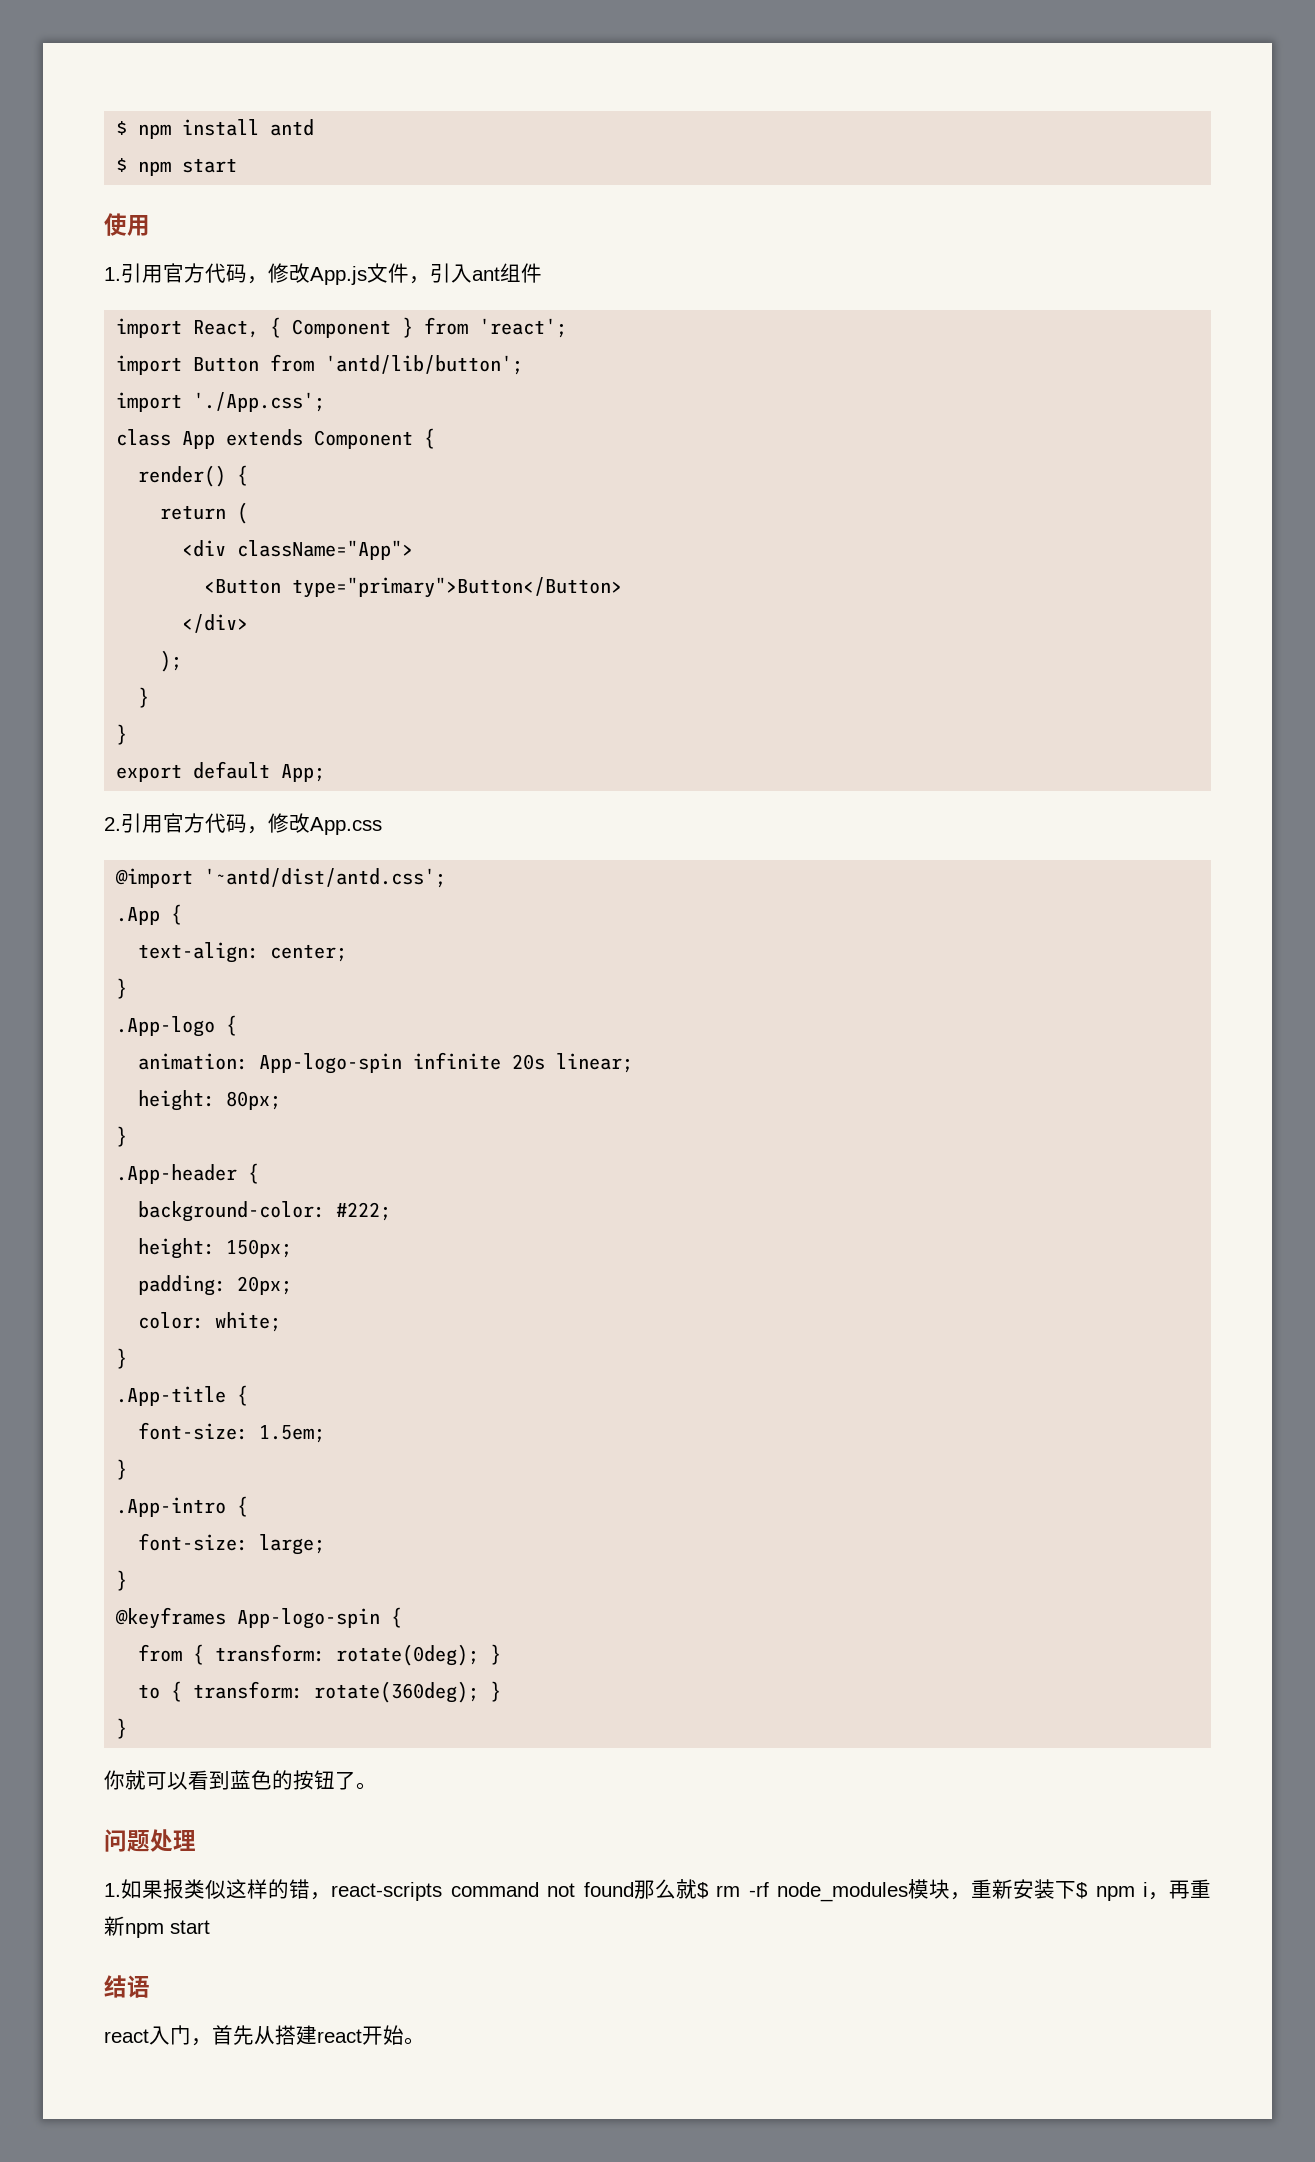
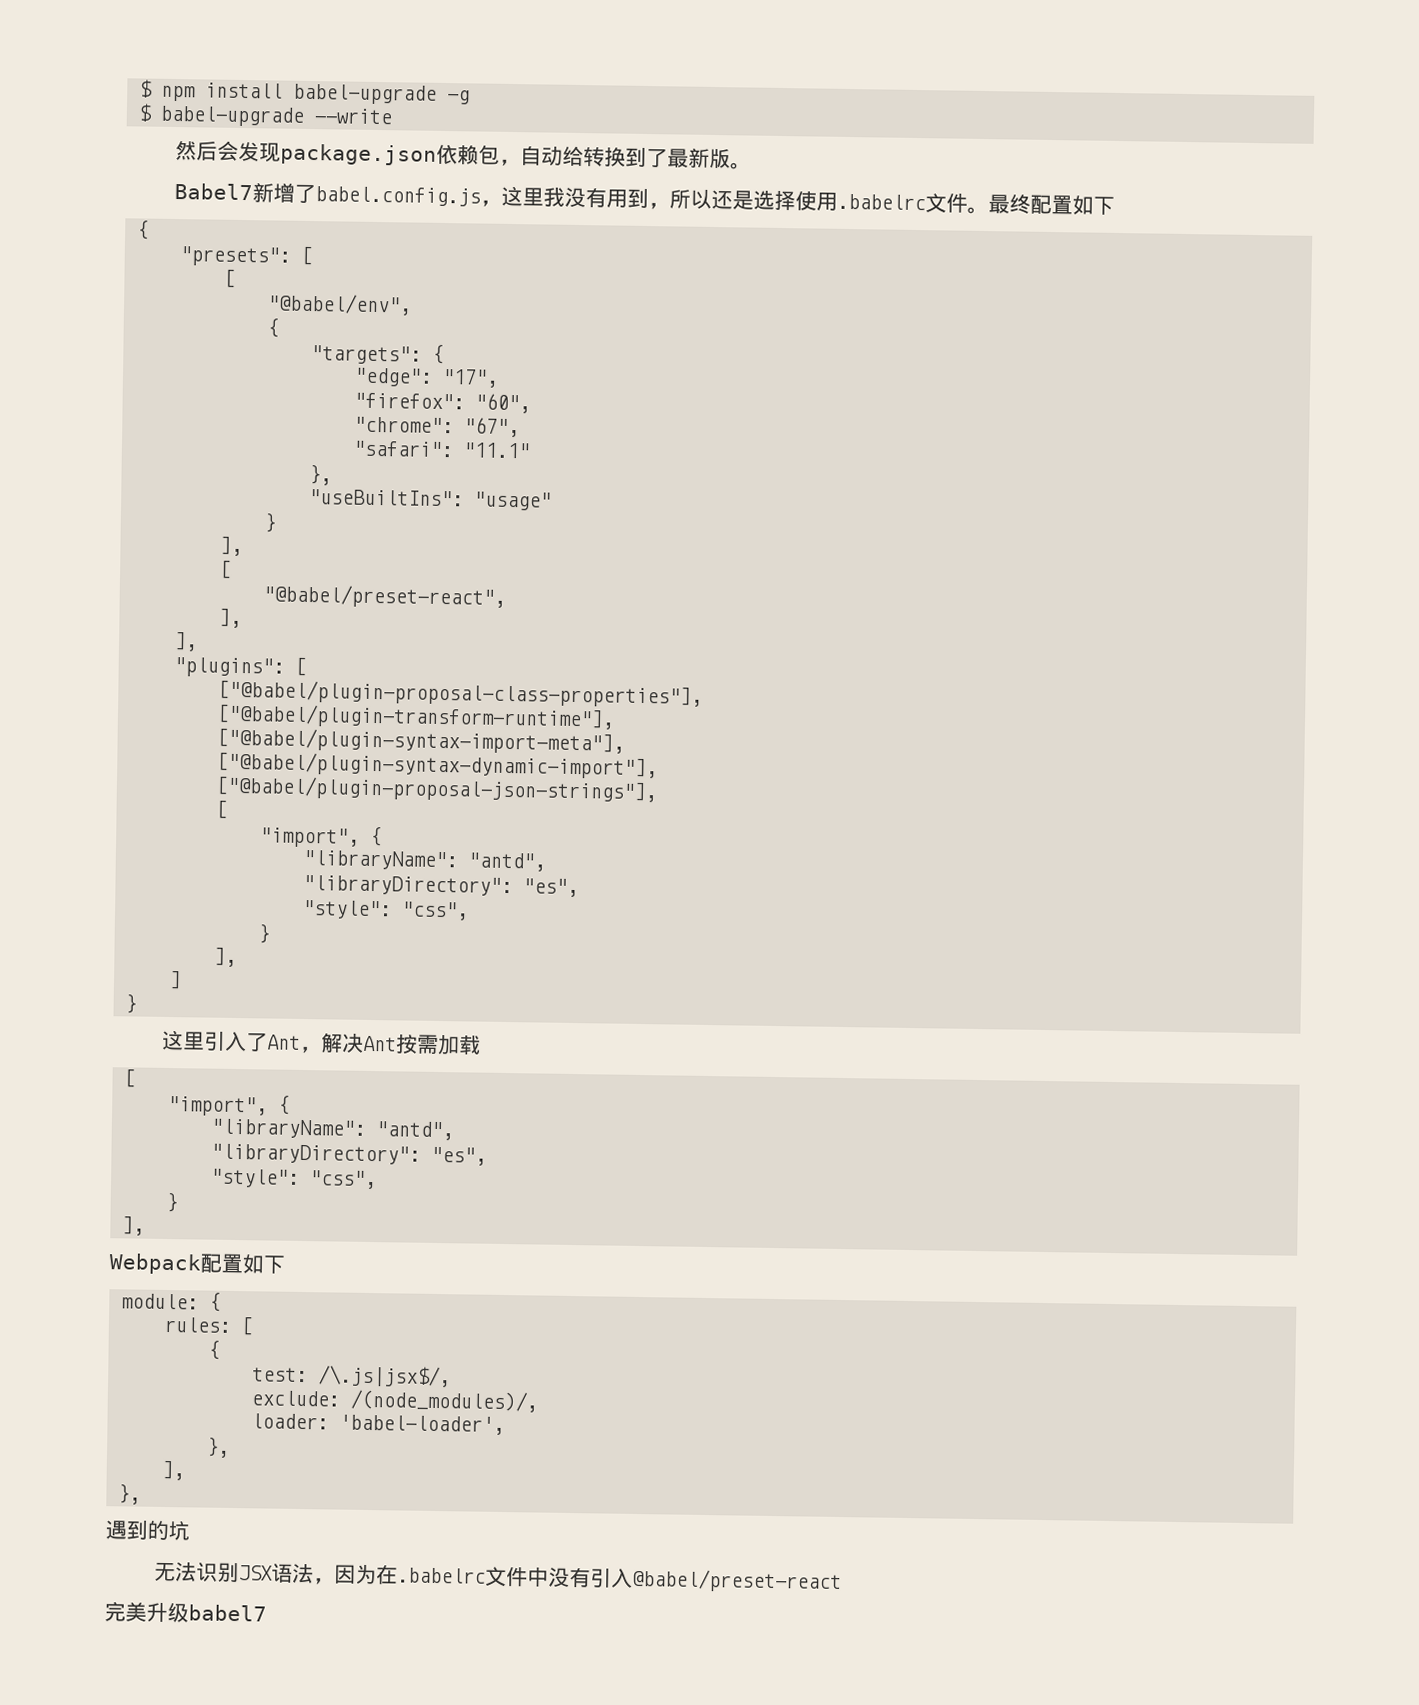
[270,119,315,136] [116,158,238,176] [104,213,150,236] [104,263,542,285] [116,317,568,338] [116,354,524,375] [116,392,326,412] [116,428,436,449] [138,465,249,487] [160,502,249,524] [182,540,414,560] [204,577,623,598] [182,614,249,633] [160,650,183,672] [138,687,150,708] [116,724,128,745] [116,761,326,782] [104,813,382,835] [115,868,447,888] [116,904,183,925] [138,942,348,963] [116,978,128,999] [116,1015,238,1037] [138,1052,634,1074] [138,1090,282,1111] [116,1126,128,1147] [116,1163,260,1184] [138,1201,392,1222] [138,1238,293,1259] [138,1275,293,1296] [138,1312,282,1332] [116,1348,128,1369] [116,1385,249,1406] [138,1422,326,1443] [116,1459,128,1480] [116,1496,249,1517] [138,1533,326,1555] [116,1570,128,1591] [115,1607,403,1629] [138,1644,502,1666] [138,1681,502,1703] [116,1718,128,1739] [104,1770,377,1790] [104,1829,196,1852] [104,1879,1211,1902] [104,1916,210,1938] [104,1975,150,1998] [104,2025,425,2046] antd // $ npm start // 使用 // 1.引用官方代码，修改App.js文件，引入ant组件 // import React, { Component } from 'react'; // import Button from 'antd/lib/button'; // import './App.css'; // class App extends Component { // render() { // return ( // <div className="App"> // <Button type="primary">Button</Button> // </div> // ); // } // } // export default App; // 2.引用官方代码，修改App.css // @import '~antd/dist/antd.css'; // .App { // text-align: center; // } // .App-logo { // animation: App-logo-spin infinite 20s linear; // height: 80px; // } // .App-header { // background-color: #222; // height: 150px; // padding: 20px; // color: white; // } // .App-title { // font-size: 1.5em; // } // .App-intro { // font-size: large; // } // @keyframes App-logo-spin { // from { transform: rotate(0deg); } // to { transform: rotate(360deg); } // } // 你就可以看到蓝色的按钮了。 // 问题处理 // 1.如果报类似这样的错，react-scripts command not found那么就$ rm -rf node_modules模块，重新安装下$ npm i，再重新npm start // 结语 // react入门，首先从搭建react开始。 -> [293,83,471,105] [138,103,393,127] [174,140,752,170] [173,182,1115,215] [137,219,150,240] [180,245,314,267] [224,268,237,288] [267,293,413,316] [267,317,280,338] [311,343,445,365] [354,367,500,388] [354,392,532,414] [354,416,521,438] [353,440,532,459] [309,464,333,486] [309,489,553,511] [264,512,277,533] [220,535,244,557] [220,559,233,579] [263,584,507,609] [219,607,243,629] [174,631,199,652] [174,656,308,678] [218,679,704,708] [217,703,616,731] [217,727,626,755] [217,751,659,780] [216,775,659,804] [216,799,229,819] [260,825,383,848] [303,849,547,872] [303,874,580,898] [302,899,470,921] [258,923,271,944] [214,946,238,968] [169,970,183,990] [125,993,138,1014] [161,1029,481,1056] [124,1068,137,1088] [168,1094,291,1117] [211,1118,455,1141] [211,1143,488,1166] [210,1168,378,1190] [166,1191,179,1213] [122,1215,146,1236] [109,1253,285,1275] [121,1291,222,1312] [164,1316,255,1336] [208,1339,221,1360] [252,1365,452,1388] [251,1389,539,1413] [251,1413,506,1436] [206,1436,231,1458] [162,1459,186,1481] [118,1483,142,1505] [105,1520,191,1541] [153,1562,842,1594] [104,1601,267,1623] babel-upgrade -g // $ babel-upgrade --write // 然后会发现package.json依赖包，自动给转换到了最新版。 // Babel7新增了babel.config.js，这里我没有用到，所以还是选择使用.babelrc文件。最终配置如下 // { // "presets": [ // [ // "@babel/env", // { // "targets": { // "edge": "17", // "firefox": "60", // "chrome": "67", // "safari": "11.1" // }, // "useBuiltIns": "usage" // } // ], // [ // "@babel/preset-react", // ], // ], // "plugins": [ // ["@babel/plugin-proposal-class-properties"], // ["@babel/plugin-transform-runtime"], // ["@babel/plugin-syntax-import-meta"], // ["@babel/plugin-syntax-dynamic-import"], // ["@babel/plugin-proposal-json-strings"], // [ // "import", { // "libraryName": "antd", // "libraryDirectory": "es", // "style": "css", // } // ], // ] // } // 这里引入了Ant，解决Ant按需加载 // [ // "import", { // "libraryName": "antd", // "libraryDirectory": "es", // "style": "css", // } // ], // Webpack配置如下 // module: { // rules: [ // { // test: /\.js|jsx$/, // exclude: /(node_modules)/, // loader: 'babel-loader', // }, // ], // }, // 遇到的坑 // 无法识别JSX语法，因为在.babelrc文件中没有引入@babel/preset-react // 完美升级babel7

